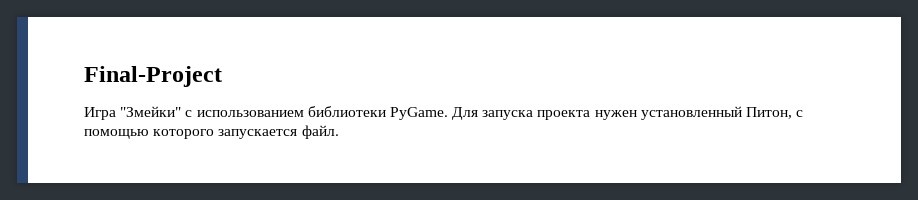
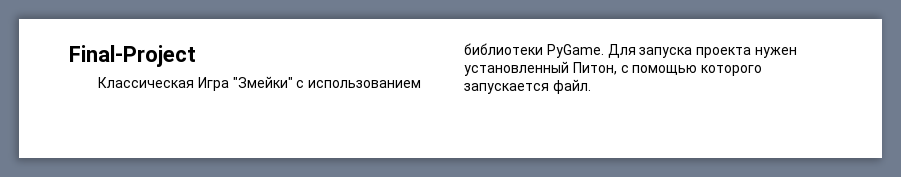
(222, 76) none -> [97,77,194,88] Классическая

